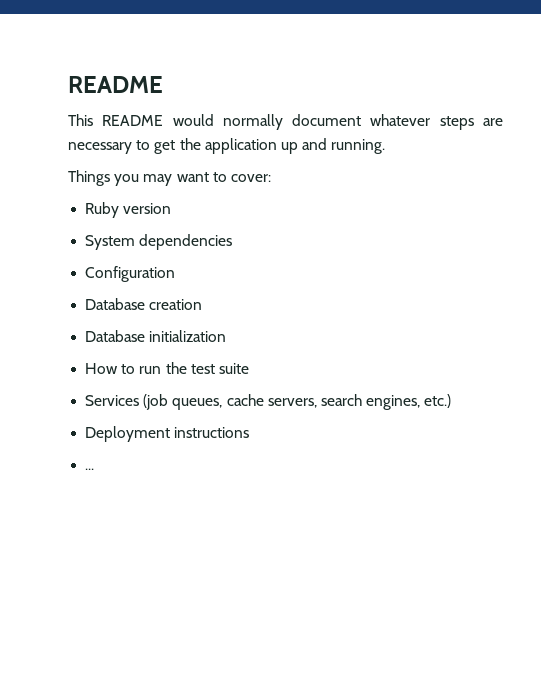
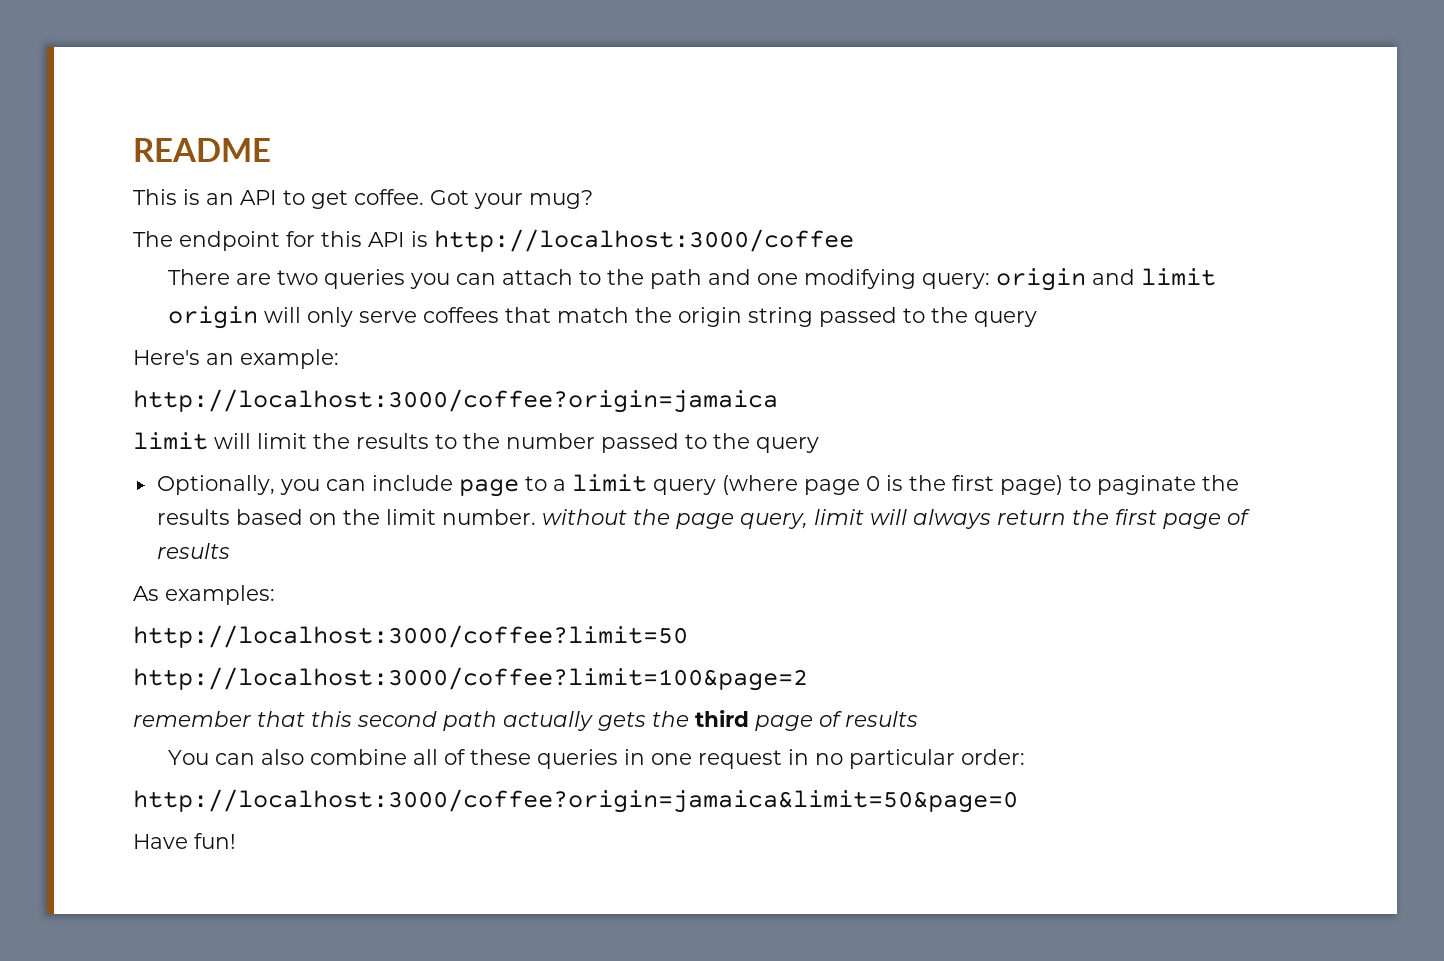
[102,114,503,130] [68,138,386,154] [68,170,271,186] [85,202,172,218] [85,234,233,250] [85,266,176,282] [85,298,203,310] [85,330,227,342] [85,362,249,374] [85,394,452,410] [85,426,250,442] [85,468,95,470] README would normally document whatever steps are necessary to get the application up and running. // Things you may want to cover: // Ruby version // System dependencies // Configuration // Database creation // Database initialization // How to run the test suite // Services (job queues, cache servers, search engines, etc.) // Deployment instructions // ... -> [183,189,593,209] [133,229,854,252] [168,268,1217,291] [168,306,1038,329] [133,349,339,369] [133,389,778,413] [133,432,819,453] [156,474,1239,497] [156,509,1250,529] [156,543,230,559] [133,585,275,605] [133,625,688,648] [133,667,808,691] [133,710,918,731] [168,749,1026,769] [133,789,1018,813] [133,833,236,849] is an API to get coffee. Got your mug? // The endpoint for this API is http://localhost:3000/coffee // There are two queries you can attach to the path and one modifying query: origin and limit // origin will only serve coffees that match the origin string passed to the query // Here's an example: // http://localhost:3000/coffee?origin=jamaica // limit will limit the results to the number passed to the query // Optionally, you can include page to a limit query (where page 0 is the first page) to paginate the results based on the limit number. without the page query, limit will always return the first page of results // As examples: // http://localhost:3000/coffee?limit=50 // http://localhost:3000/coffee?limit=100&page=2 // remember that this second path actually gets the third page of results // You can also combine all of these queries in one request in no particular order: // http://localhost:3000/coffee?origin=jamaica&limit=50&page=0 // Have fun!

